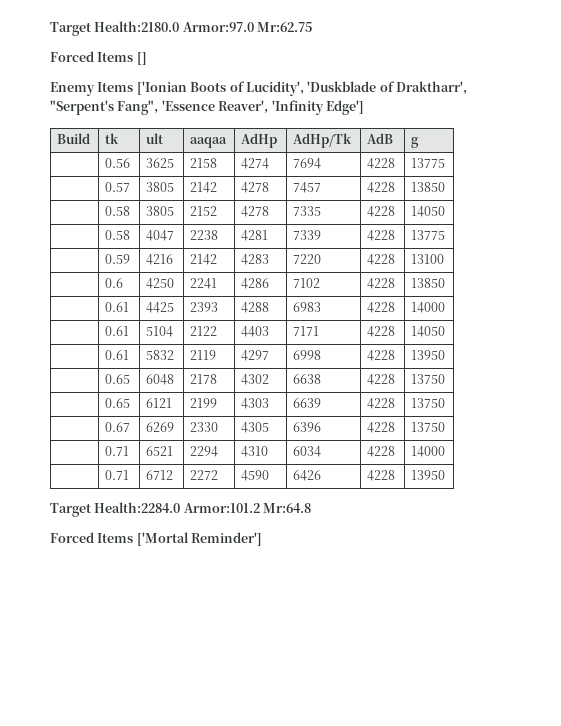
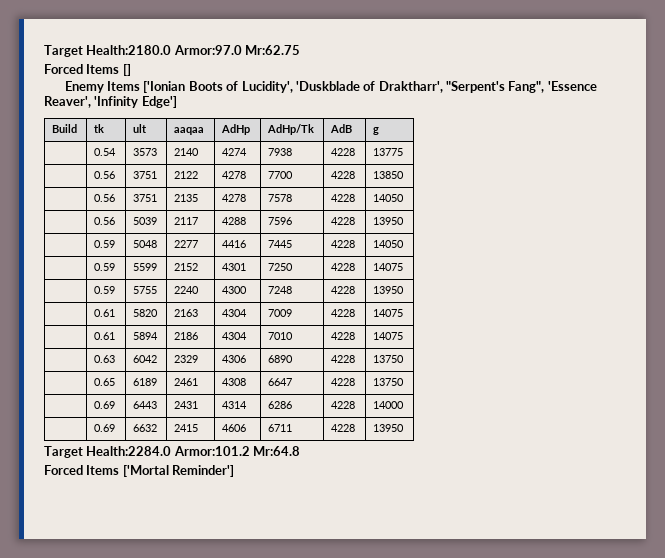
[105,158,131,168] [146,158,175,168] [190,158,218,168] 0.56 | 3625 | 2158 -> [94,148,117,156] [133,148,158,156] [174,148,200,156] 0.54 | 3573 | 2140
[293,158,322,169] [367,158,396,169] [411,158,446,168] [105,182,131,192] [146,182,175,192] [190,182,218,193] [241,182,270,193] [293,182,322,193] [367,182,396,193] [411,182,446,192] [105,206,131,216] [146,206,175,216] [190,206,218,216] [241,206,270,217] [293,206,322,216] [367,206,396,217] [411,206,446,217] [105,230,131,240] [146,230,175,241] [190,230,219,240] [241,230,269,241] [293,230,322,240] [367,230,396,241] [411,230,446,240] [105,254,131,264] [146,254,174,265] [190,254,218,265] [241,254,270,265] [293,254,322,264] [367,254,396,265] [411,254,445,264] [105,278,124,288] [146,278,175,289] [190,278,218,289] [241,278,270,289] [293,278,321,288] [367,278,396,289] [411,278,446,288] [105,302,130,312] [146,302,175,313] [190,302,219,312] [241,302,270,313] [293,302,322,312] [367,302,396,313] [411,302,446,313] [105,326,130,336] [146,326,174,337] [190,326,218,336] [241,326,270,337] [293,326,320,336] [367,326,396,337] [411,326,446,337] [105,350,130,360] [146,350,175,360] [190,350,217,360] [241,350,270,361] [293,350,322,360] [367,350,396,361] [411,350,446,360] [105,374,131,384] [146,374,175,385] [190,374,218,384] [241,374,270,385] [293,374,322,384] [367,374,396,385] [411,374,446,384] [105,398,131,408] [146,398,173,408] [190,398,218,408] [241,398,270,409] [293,398,322,408] [367,398,396,409] [411,398,446,408] [105,422,131,432] [146,422,175,432] [190,422,219,432] [241,422,270,433] [293,422,322,432] [367,422,396,433] [411,422,446,432] [105,446,130,456] [146,446,174,456] [190,446,219,457] [241,446,269,457] [293,446,322,457] [367,446,396,457] [411,446,446,457] [105,470,130,480] [146,470,174,480] [190,470,219,480] [241,470,270,481] [293,470,322,481] 7694 | 4228 | 13775 // | 0.57 | 3805 | 2142 | 4278 | 7457 | 4228 | 13850 // | 0.58 | 3805 | 2152 | 4278 | 7335 | 4228 | 14050 // | 0.58 | 4047 | 2238 | 4281 | 7339 | 4228 | 13775 // | 0.59 | 4216 | 2142 | 4283 | 7220 | 4228 | 13100 // | 0.6 | 4250 | 2241 | 4286 | 7102 | 4228 | 13850 // | 0.61 | 4425 | 2393 | 4288 | 6983 | 4228 | 14000 // | 0.61 | 5104 | 2122 | 4403 | 7171 | 4228 | 14050 // | 0.61 | 5832 | 2119 | 4297 | 6998 | 4228 | 13950 // | 0.65 | 6048 | 2178 | 4302 | 6638 | 4228 | 13750 // | 0.65 | 6121 | 2199 | 4303 | 6639 | 4228 | 13750 // | 0.67 | 6269 | 2330 | 4305 | 6396 | 4228 | 13750 // | 0.71 | 6521 | 2294 | 4310 | 6034 | 4228 | 14000 // | 0.71 | 6712 | 2272 | 4590 | 6426 -> [268,148,293,156] [331,148,356,156] [373,148,404,156] [94,171,116,179] [133,171,158,179] [174,171,199,179] [222,171,247,179] [268,171,294,179] [331,171,356,179] [373,171,405,179] [94,194,116,202] [133,194,158,202] [174,194,199,202] [222,194,247,202] [268,194,293,202] [331,194,356,202] [373,194,405,202] [94,217,116,225] [133,217,158,225] [174,217,199,225] [222,217,247,225] [268,217,293,225] [331,217,356,225] [373,217,405,225] [94,240,116,248] [133,240,158,248] [174,240,199,248] [222,240,247,248] [268,240,293,248] [331,240,356,248] [373,240,405,248] [94,263,116,271] [133,263,158,271] [174,263,199,271] [222,263,247,271] [268,263,294,271] [331,263,356,271] [373,263,404,271] [94,286,116,294] [133,286,158,294] [174,286,200,294] [222,286,248,294] [268,286,293,294] [331,286,356,294] [373,286,405,294] [94,309,116,317] [133,309,159,317] [174,309,199,317] [222,309,248,317] [268,309,293,317] [331,309,356,317] [373,309,404,317] [94,332,116,340] [133,332,159,340] [174,332,199,340] [222,332,248,340] [268,332,294,340] [331,332,356,340] [373,332,404,340] [94,355,116,363] [133,355,158,363] [174,355,199,363] [222,355,247,363] [268,355,294,363] [331,355,356,363] [373,355,405,363] [94,378,116,386] [133,378,158,386] [174,378,199,386] [222,378,247,386] [268,378,293,386] [331,378,356,386] [373,378,405,386] [94,401,116,409] [133,401,158,409] [174,401,199,409] [222,401,248,409] [268,401,293,409] [331,401,356,409] [373,401,405,409] [94,424,116,432] [133,424,158,432] [174,424,199,432] [222,424,247,432] [268,424,293,432] 7938 | 4228 | 13775 // | 0.56 | 3751 | 2122 | 4278 | 7700 | 4228 | 13850 // | 0.56 | 3751 | 2135 | 4278 | 7578 | 4228 | 14050 // | 0.56 | 5039 | 2117 | 4288 | 7596 | 4228 | 13950 // | 0.59 | 5048 | 2277 | 4416 | 7445 | 4228 | 14050 // | 0.59 | 5599 | 2152 | 4301 | 7250 | 4228 | 14075 // | 0.59 | 5755 | 2240 | 4300 | 7248 | 4228 | 13950 // | 0.61 | 5820 | 2163 | 4304 | 7009 | 4228 | 14075 // | 0.61 | 5894 | 2186 | 4304 | 7010 | 4228 | 14075 // | 0.63 | 6042 | 2329 | 4306 | 6890 | 4228 | 13750 // | 0.65 | 6189 | 2461 | 4308 | 6647 | 4228 | 13750 // | 0.69 | 6443 | 2431 | 4314 | 6286 | 4228 | 14000 // | 0.69 | 6632 | 2415 | 4606 | 6711

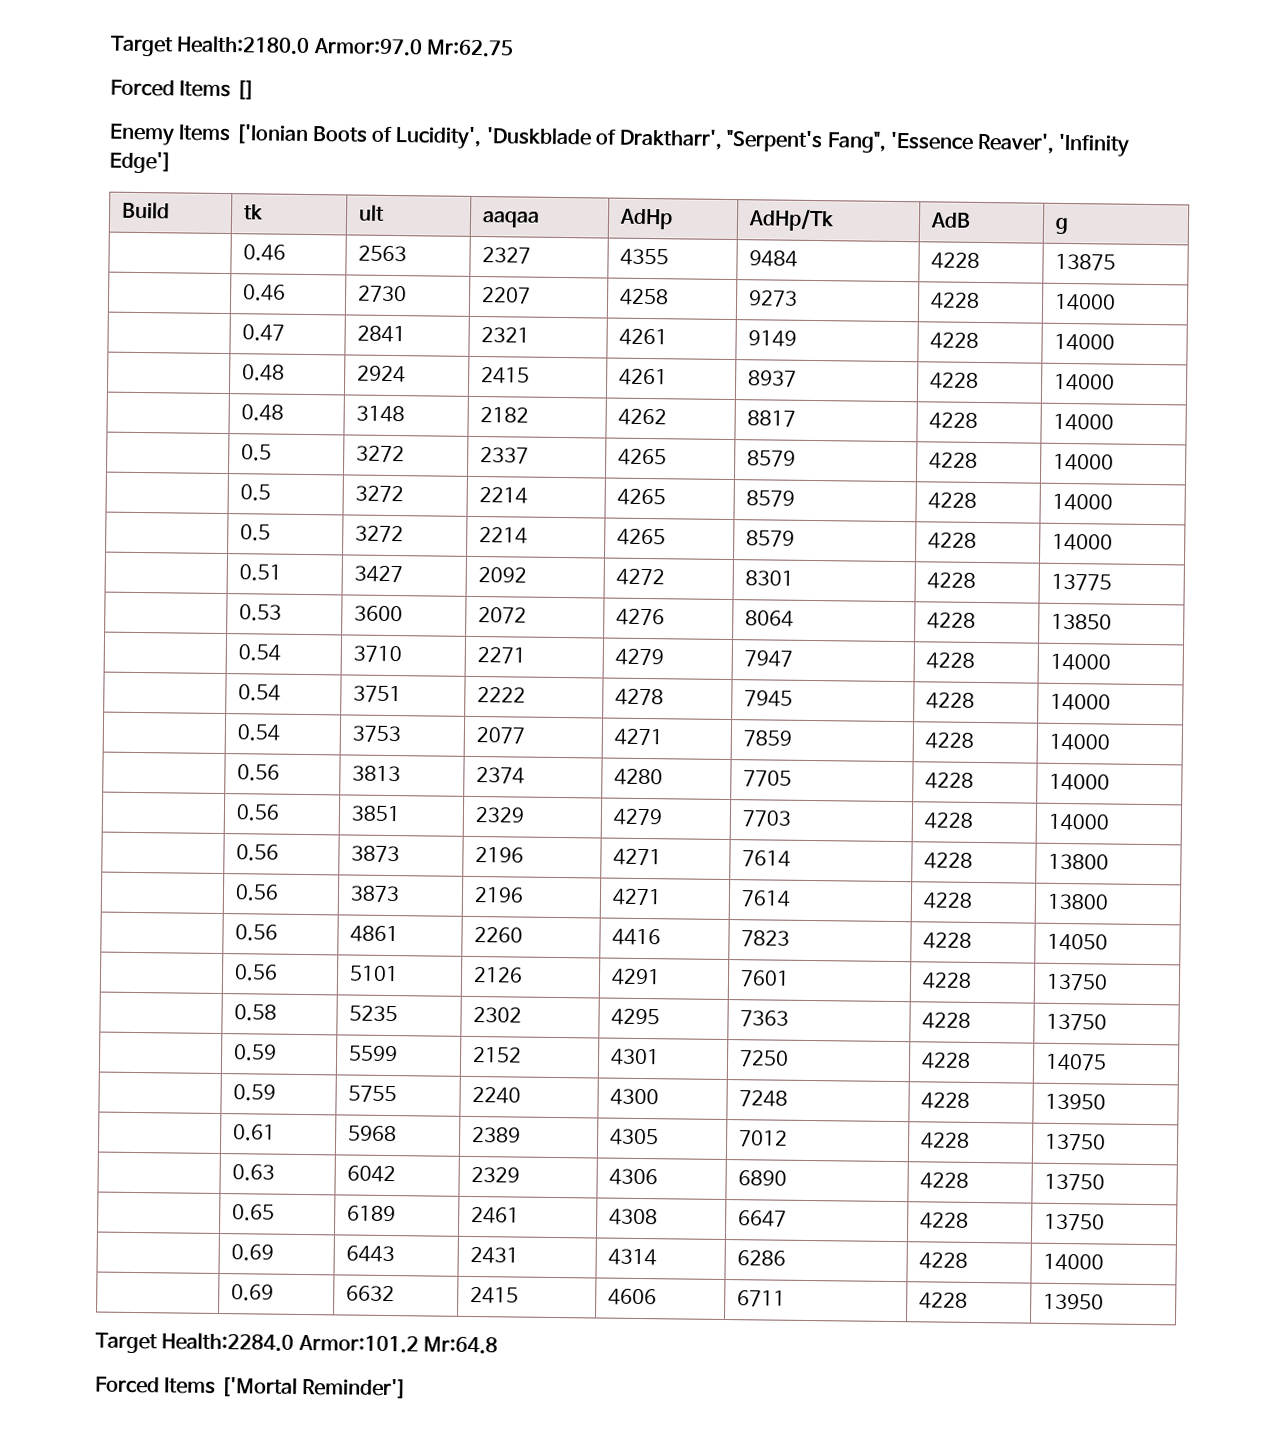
[94,148,117,156] [133,148,158,156] [174,148,200,156] [222,148,248,156] [268,148,293,156] [331,148,356,156] [373,148,404,156] [94,171,116,179] [133,171,158,179] [174,171,199,179] [222,171,247,179] [268,171,294,179] [331,171,356,179] [373,171,405,179] [94,194,116,202] [133,194,158,202] [174,194,199,202] [222,194,247,202] [268,194,293,202] [331,194,356,202] [373,194,405,202] [94,217,116,225] [133,217,158,225] [174,217,199,225] [222,217,247,225] [268,217,293,225] [331,217,356,225] [373,217,405,225] [94,240,116,248] [133,240,158,248] [174,240,199,248] [222,240,247,248] [268,240,293,248] [331,240,356,248] [373,240,405,248] 0.54 | 3573 | 2140 | 4274 | 7938 | 4228 | 13775 // | 0.56 | 3751 | 2122 | 4278 | 7700 | 4228 | 13850 // | 0.56 | 3751 | 2135 | 4278 | 7578 | 4228 | 14050 // | 0.56 | 5039 | 2117 | 4288 | 7596 | 4228 | 13950 // | 0.59 | 5048 | 2277 | 4416 | 7445 | 4228 | 14050 -> [243,244,287,261] [358,245,408,262] [482,247,532,264] [620,248,670,266] [749,250,799,267] [931,252,981,269] [1055,253,1117,271] [243,284,287,301] [358,285,408,303] [482,287,532,304] [620,288,670,306] [748,290,799,307] [930,292,981,309] [1054,293,1117,311] [242,324,286,341] [357,325,407,343] [481,327,531,343] [619,328,669,346] [748,330,798,347] [930,332,980,349] [1054,333,1116,351] [242,364,286,381] [357,365,407,383] [481,367,531,384] [619,368,669,386] [748,370,798,387] [930,372,980,389] [1054,373,1116,391] [241,404,285,421] [356,405,406,423] [480,407,530,423] [618,408,668,426] [747,410,797,427] [929,412,979,429] [1053,413,1115,431] [241,444,273,461] [356,445,406,463] [480,447,530,464] [618,448,668,466] [747,450,797,467] [929,452,979,469] [1053,453,1115,471] [240,484,272,501] [355,485,405,503] [479,487,529,504] [617,488,667,506] [746,490,796,507] [928,492,978,509] [1052,493,1114,511] [240,524,272,541] [355,525,405,543] [479,527,529,544] [617,528,667,546] [746,530,796,547] [928,532,978,549] [1052,533,1114,551] [239,564,283,581] [354,565,404,583] [478,567,528,583] [616,568,666,586] [745,570,795,586] [927,572,977,589] [1051,573,1113,591] [239,604,283,621] [354,605,404,622] [478,607,528,624] [616,608,666,626] [745,610,795,627] [927,612,977,629] [1051,613,1113,630] [238,644,282,661] [353,645,403,663] [477,647,527,664] [615,648,665,666] [744,650,794,667] [926,652,976,669] [1050,653,1112,671] [238,684,282,701] [353,685,403,703] [477,687,527,703] [615,688,665,706] [744,690,794,707] [926,692,976,709] [1050,693,1112,711] [237,724,281,741] [352,725,402,743] [476,727,526,744] [614,728,664,746] [743,730,793,747] [925,732,975,749] [1049,733,1111,751] [237,764,281,781] [352,765,402,782] [476,767,526,784] [614,768,664,786] [743,770,793,787] [925,772,975,789] [1049,773,1111,791] [236,804,281,821] [351,805,402,822] [475,807,526,823] [613,808,664,826] [742,810,793,827] [924,812,974,829] [1048,813,1110,831] [236,844,280,861] [351,845,401,863] [475,847,525,863] [613,848,663,866] [742,850,792,867] [924,852,974,869] [1048,853,1110,870] [235,884,280,901] [350,885,401,903] [474,887,525,903] [612,888,663,906] [741,890,792,907] [923,892,974,909] [1047,893,1110,910] [235,924,279,941] [350,925,400,943] [474,927,524,943] [612,928,662,946] [741,930,791,947] [923,932,973,949] [1047,933,1109,951] [234,964,279,981] [349,965,400,982] [473,967,524,983] [611,968,662,986] [740,970,791,987] [922,972,973,989] [1046,973,1109,991] [234,1004,278,1021] [349,1005,399,1022] [473,1007,523,1023] [611,1008,661,1026] [740,1010,790,1027] [922,1012,972,1029] [1046,1013,1108,1031] 0.46 | 2563 | 2327 | 4355 | 9484 | 4228 | 13875 // | 0.46 | 2730 | 2207 | 4258 | 9273 | 4228 | 14000 // | 0.47 | 2841 | 2321 | 4261 | 9149 | 4228 | 14000 // | 0.48 | 2924 | 2415 | 4261 | 8937 | 4228 | 14000 // | 0.48 | 3148 | 2182 | 4262 | 8817 | 4228 | 14000 // | 0.5 | 3272 | 2337 | 4265 | 8579 | 4228 | 14000 // | 0.5 | 3272 | 2214 | 4265 | 8579 | 4228 | 14000 // | 0.5 | 3272 | 2214 | 4265 | 8579 | 4228 | 14000 // | 0.51 | 3427 | 2092 | 4272 | 8301 | 4228 | 13775 // | 0.53 | 3600 | 2072 | 4276 | 8064 | 4228 | 13850 // | 0.54 | 3710 | 2271 | 4279 | 7947 | 4228 | 14000 // | 0.54 | 3751 | 2222 | 4278 | 7945 | 4228 | 14000 // | 0.54 | 3753 | 2077 | 4271 | 7859 | 4228 | 14000 // | 0.56 | 3813 | 2374 | 4280 | 7705 | 4228 | 14000 // | 0.56 | 3851 | 2329 | 4279 | 7703 | 4228 | 14000 // | 0.56 | 3873 | 2196 | 4271 | 7614 | 4228 | 13800 // | 0.56 | 3873 | 2196 | 4271 | 7614 | 4228 | 13800 // | 0.56 | 4861 | 2260 | 4416 | 7823 | 4228 | 14050 // | 0.56 | 5101 | 2126 | 4291 | 7601 | 4228 | 13750 // | 0.58 | 5235 | 2302 | 4295 | 7363 | 4228 | 13750
[133,309,159,317] [174,309,199,317] [222,309,248,317] [268,309,293,317] [331,309,356,317] [373,309,404,317] [94,332,116,340] [133,332,159,340] [174,332,199,340] [222,332,248,340] [268,332,294,340] [331,332,356,340] [373,332,404,340] 5820 | 2163 | 4304 | 7009 | 4228 | 14075 // | 0.61 | 5894 | 2186 | 4304 | 7010 | 4228 | 14075 -> [348,1125,398,1142] [472,1127,522,1143] [610,1128,660,1146] [739,1130,789,1147] [921,1132,971,1149] [1045,1133,1107,1151] 5968 | 2389 | 4305 | 7012 | 4228 | 13750

